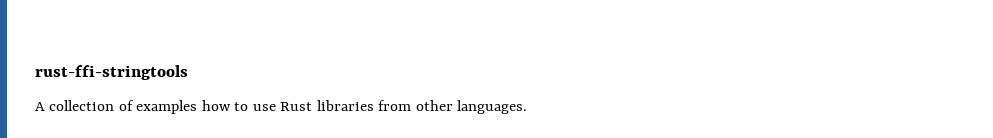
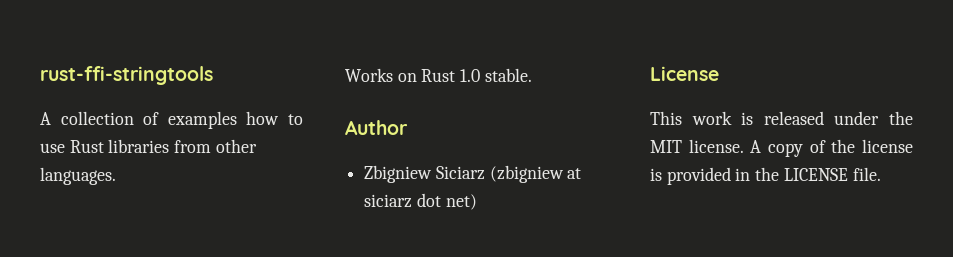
(528, 107) none -> [345,68,532,82] [345,120,408,135] [364,165,582,183] [364,193,477,210] [650,66,719,81] [650,111,913,125] [650,139,913,157] [650,167,881,185] // Works on Rust 1.0 stable. // Author // Zbigniew Siciarz (zbigniew at siciarz dot net) // License // This work is released under the MIT license. A copy of the license is provided in the LICENSE file.

